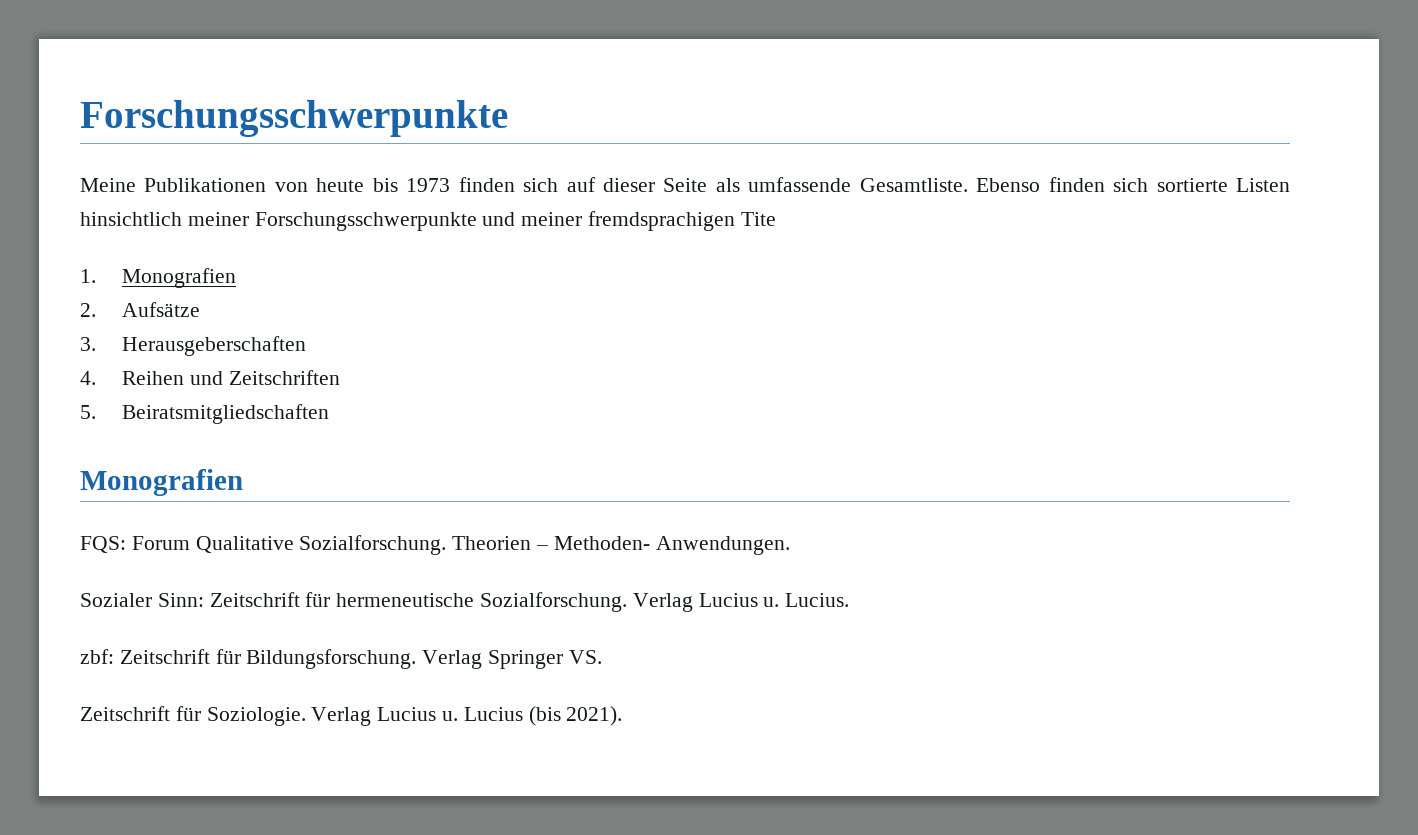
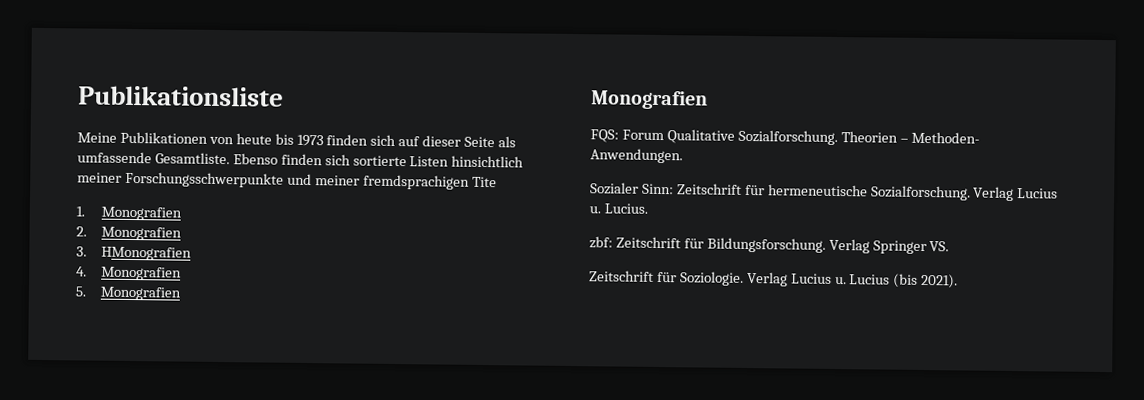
[80,100,508,137] Forschungsschwerpunkte -> [78,85,284,107] Publikationsliste
[122,302,201,317] Aufsätze -> [101,226,183,241] Monografien
[122,336,307,356] Herausgeberschaften -> [101,246,193,261] HMonografien
[122,370,340,385] Reihen und Zeitschriften -> [101,266,183,281] Monografien
[122,404,330,424] Beiratsmitgliedschaften -> [100,286,182,301] Monografien

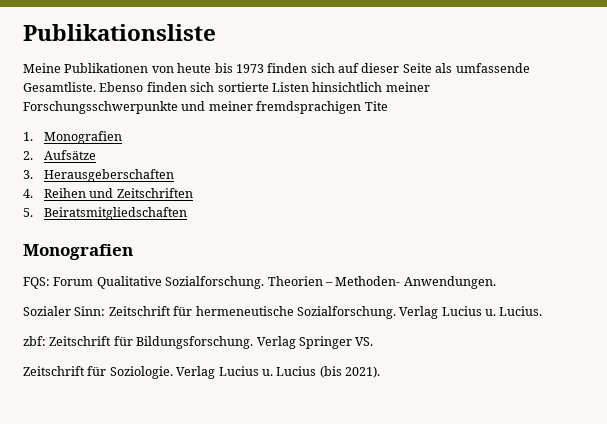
[101,226,183,241] Monografien -> [44,150,97,160] Aufsätze
[101,246,193,261] HMonografien -> [44,169,175,182] Herausgeberschaften
[101,266,183,281] Monografien -> [44,188,193,198] Reihen und Zeitschriften
[100,286,182,301] Monografien -> [44,207,188,220] Beiratsmitgliedschaften

